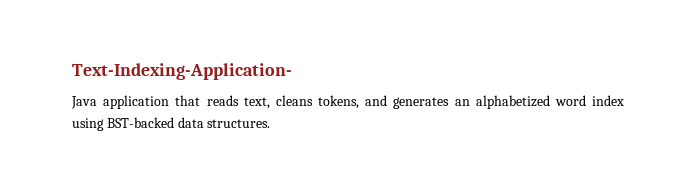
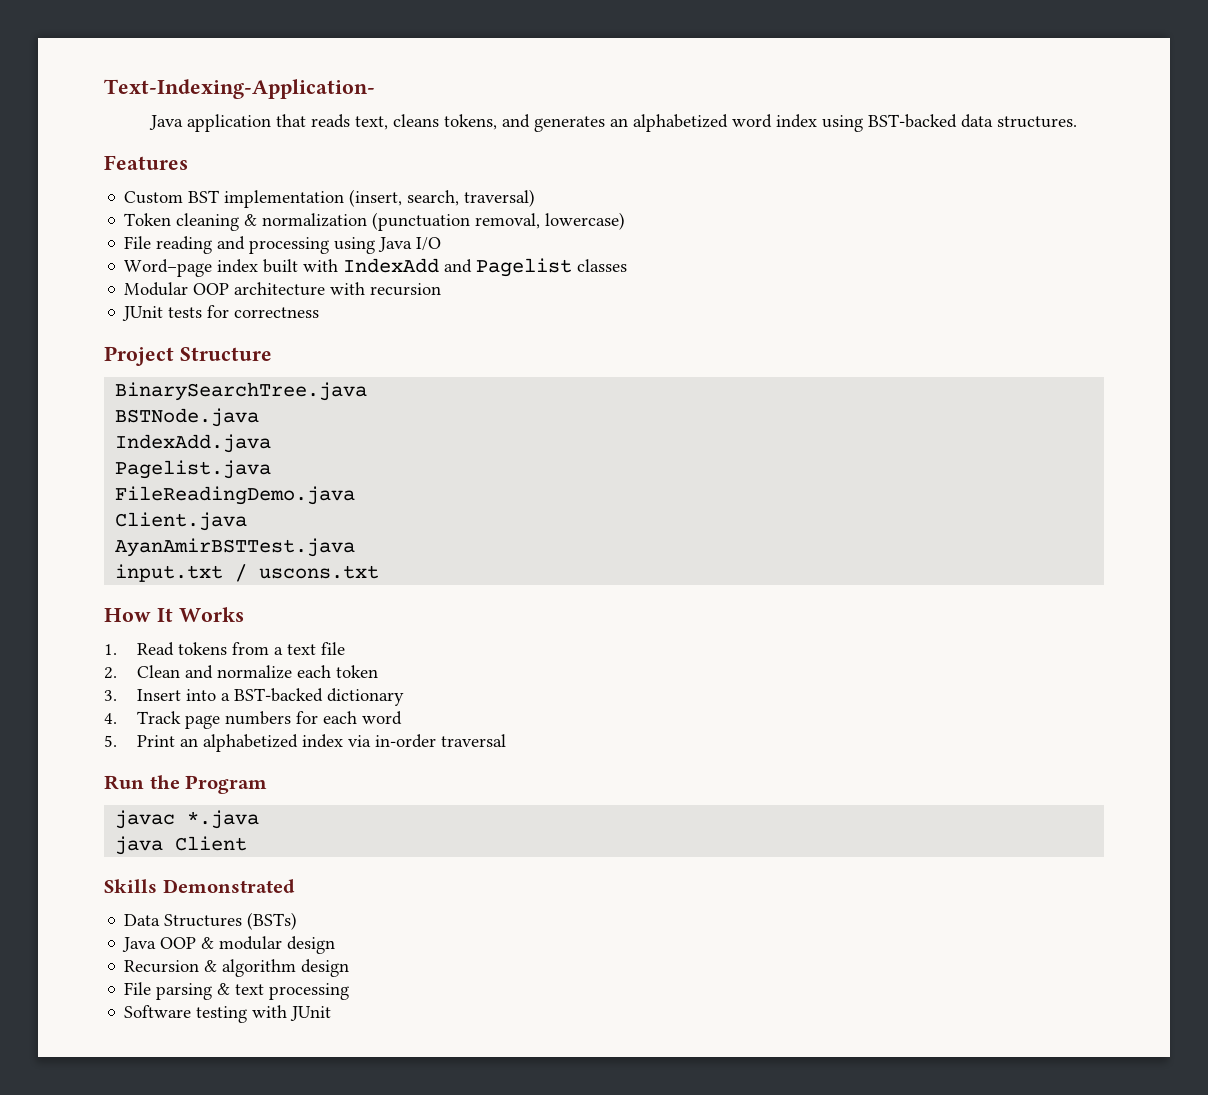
(271, 123) none -> [104,155,188,170] [124,189,536,208] [124,212,626,231] [124,236,442,254] [124,258,628,277] [124,282,442,296] [122,305,320,321] [104,346,272,366] [115,382,368,401] [115,408,260,427] [115,434,272,453] [115,460,272,479] [115,486,356,505] [115,512,248,531] [115,538,356,557] [115,564,380,582] [104,607,244,622] [104,642,345,656] [104,665,378,679] [104,688,404,706] [104,711,402,729] [104,734,506,752] [104,775,268,794] [115,810,260,829] [115,836,248,855] [104,879,295,893] [124,912,298,930] [122,936,336,954] [124,959,350,977] [124,982,350,1000] [124,1005,332,1023] // Features // Custom BST implementation (insert, search, traversal) // Token cleaning & normalization (punctuation removal, lowercase) // File reading and processing using Java I/O // Word–page index built with IndexAdd and Pagelist classes // Modular OOP architecture with recursion // JUnit tests for correctness // Project Structure // BinarySearchTree.java // BSTNode.java // IndexAdd.java // Pagelist.java // FileReadingDemo.java // Client.java // AyanAmirBSTTest.java // input.txt / uscons.txt // How It Works // 1. Read tokens from a text file // 2. Clean and normalize each token // 3. Insert into a BST-backed dictionary // 4. Track page numbers for each word // 5. Print an alphabetized index via in-order traversal // Run the Program // javac *.java // java Client // Skills Demonstrated // Data Structures (BSTs) // Java OOP & modular design // Recursion & algorithm design // File parsing & text processing // Software testing with JUnit

